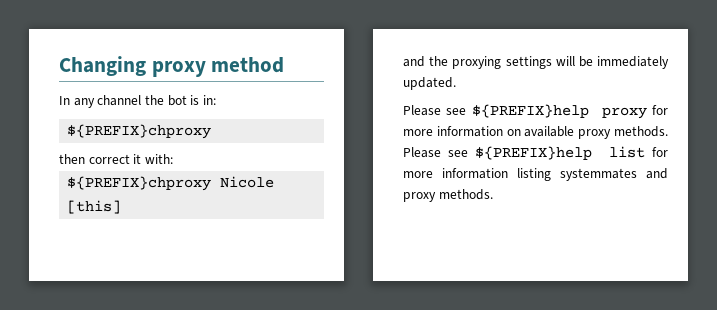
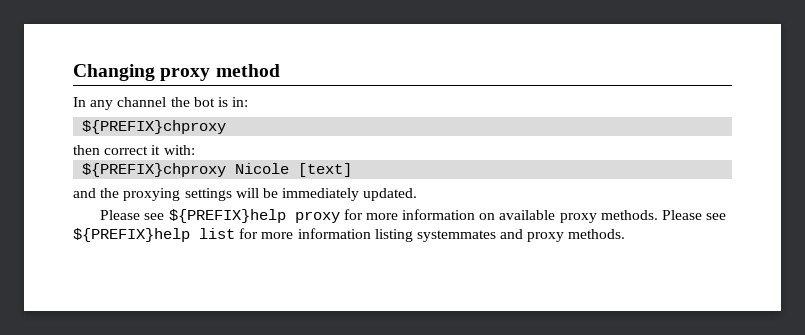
[67,200,122,214] [this] -> [298,163,353,177] [text]

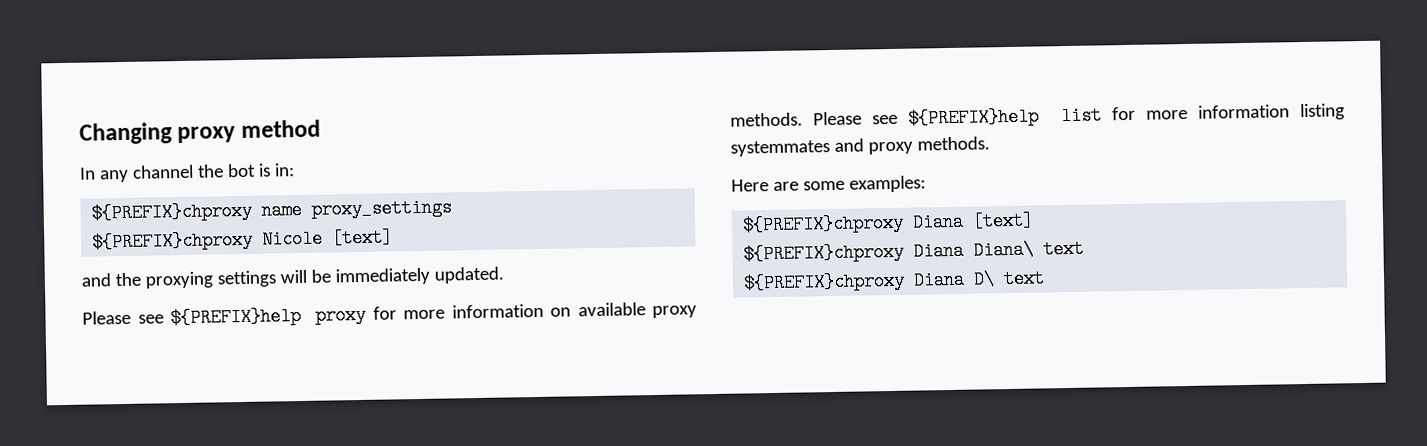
[73,145,195,155] // then correct it with: -> [261,198,453,220] name proxy_settings
(626, 234) none -> [731,175,926,193] [742,211,1035,235] [743,239,1085,264] [743,269,1046,293] // Here are some examples: // ${PREFIX}chproxy Diana [text] // ${PREFIX}chproxy Diana Diana\ text // ${PREFIX}chproxy Diana D\ text

